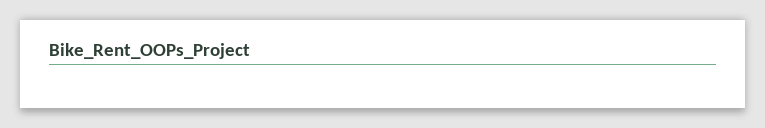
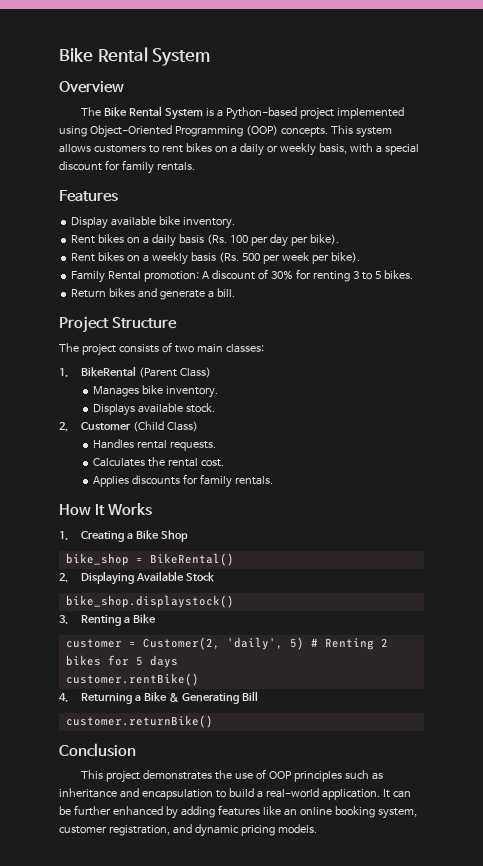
[49,43,250,59] Bike_Rent_OOPs_Project -> [59,47,211,66] [59,81,124,93] [80,106,404,120] [59,125,392,138] [59,143,419,156] [59,160,195,174] [59,190,118,202] [71,216,236,229] [71,234,339,247] [71,252,360,265] [71,269,413,283] [71,288,235,300] [59,316,178,333] [59,342,264,356] [59,366,211,378] [92,385,218,398] [92,403,215,416] [59,421,198,432] [92,439,216,451] [92,457,224,467] [92,474,273,488] [59,503,153,516] [59,530,188,542] [65,553,234,566] [59,571,215,585] [65,595,234,608] [59,614,156,626] [65,637,388,650] [65,655,178,668] [65,673,199,686] [59,691,258,704] [65,715,213,728] [59,743,136,757] [80,769,383,783] [59,788,411,800] [59,805,417,819] [59,824,317,837] Bike Rental System // Overview // The Bike Rental System is a Python-based project implemented using Object-Oriented Programming (OOP) concepts. This system allows customers to rent bikes on a daily or weekly basis, with a special discount for family rentals. // Features // Display available bike inventory. // Rent bikes on a daily basis (Rs. 100 per day per bike). // Rent bikes on a weekly basis (Rs. 500 per week per bike). // Family Rental promotion: A discount of 30% for renting 3 to 5 bikes. // Return bikes and generate a bill. // Project Structure // The project consists of two main classes: // 1. BikeRental (Parent Class) // Manages bike inventory. // Displays available stock. // 2. Customer (Child Class) // Handles rental requests. // Calculates the rental cost. // Applies discounts for family rentals. // How It Works // 1. Creating a Bike Shop // bike_shop = BikeRental() // 2. Displaying Available Stock // bike_shop.displaystock() // 3. Renting a Bike // customer = Customer(2, 'daily', 5) # Renting 2 bikes for 5 days // customer.rentBike() // 4. Returning a Bike & Generating Bill // customer.returnBike() // Conclusion // This project demonstrates the use of OOP principles such as inheritance and encapsulation to build a real-world application. It can be further enhanced by adding features like an online booking system, customer registration, and dynamic pricing models.

